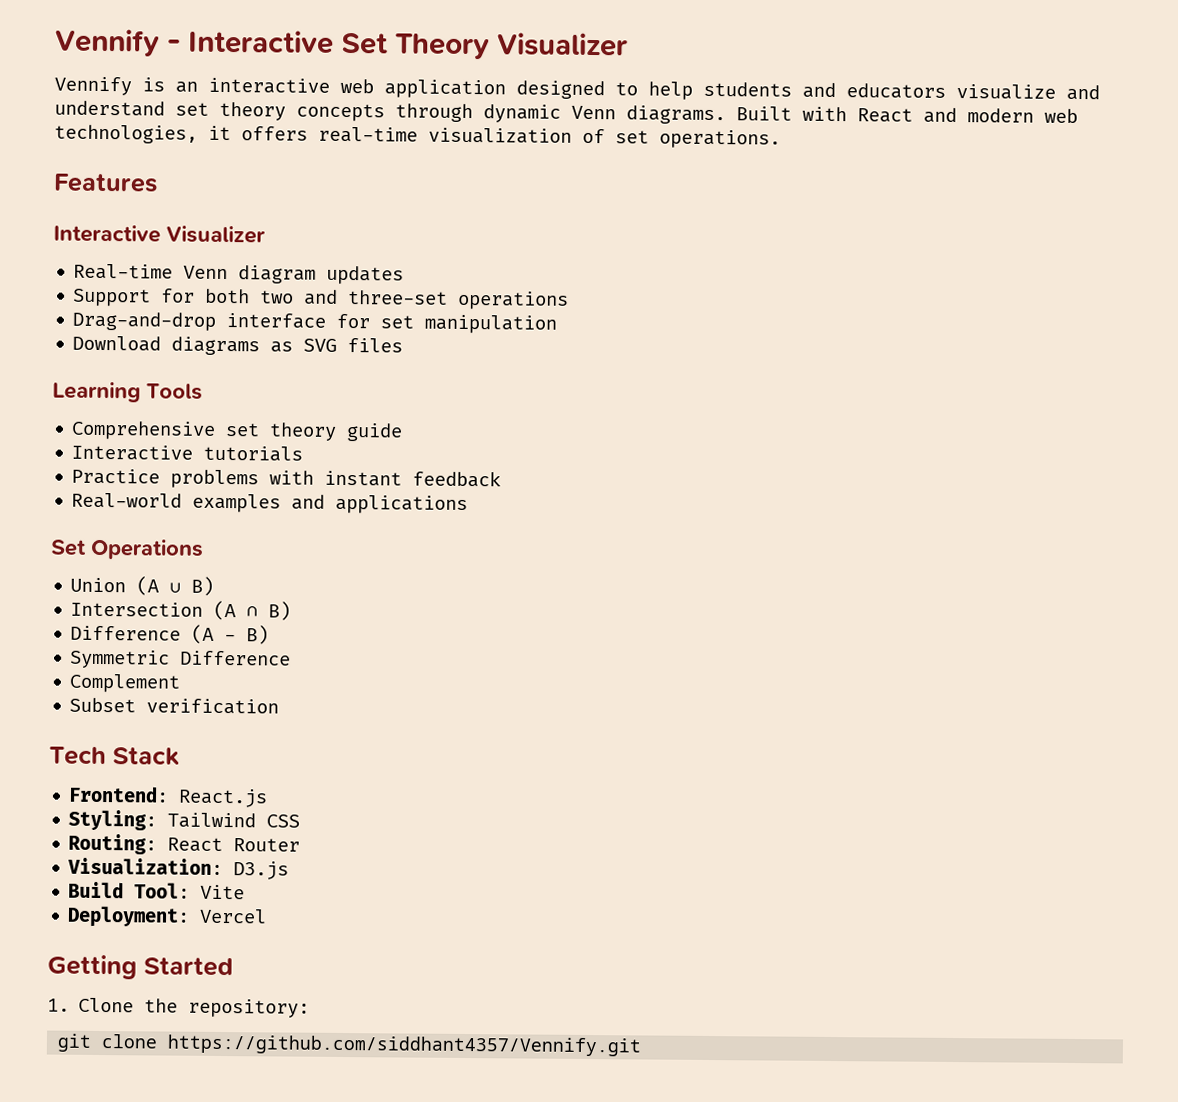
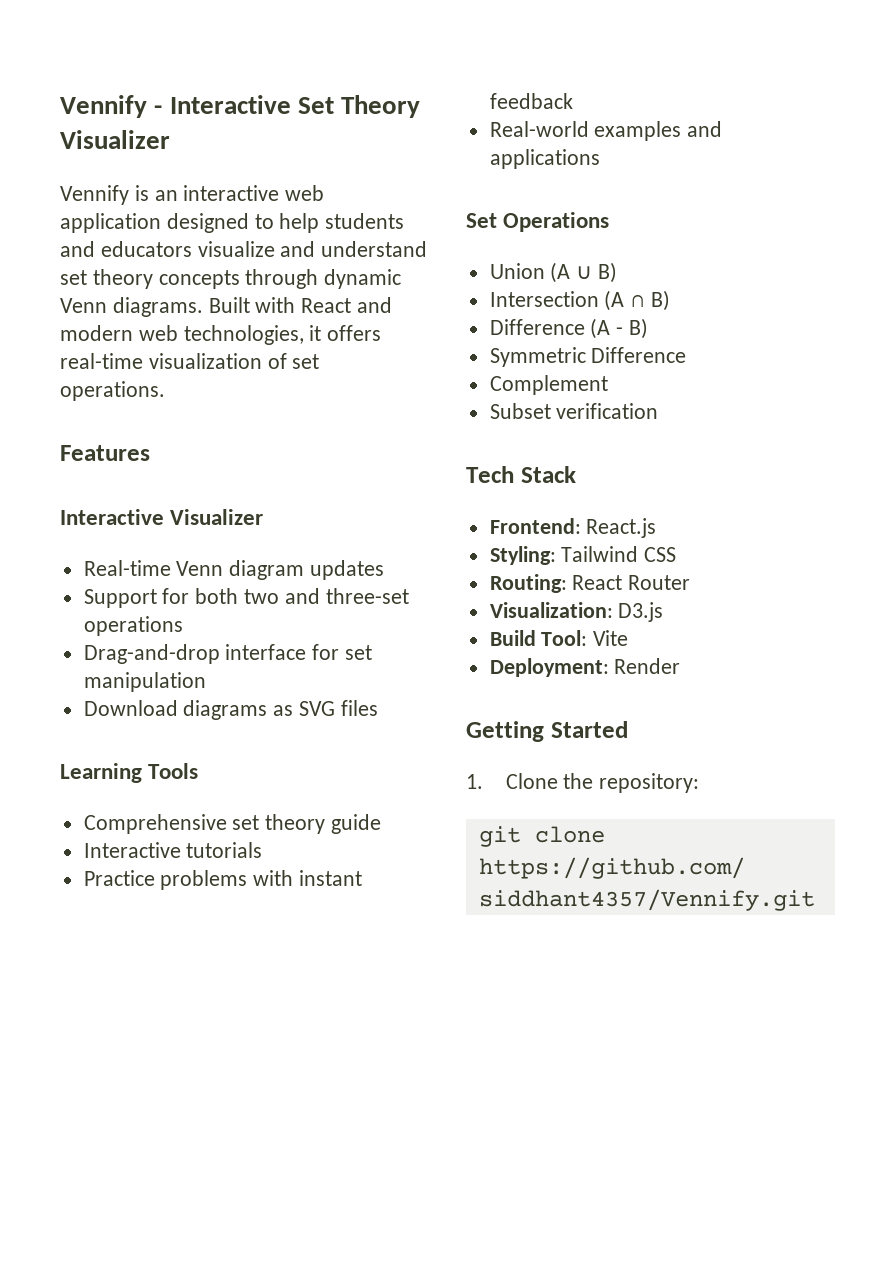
[199,908,268,924] Vercel -> [614,658,681,674] Render

